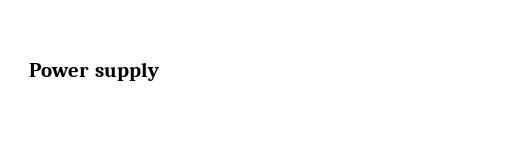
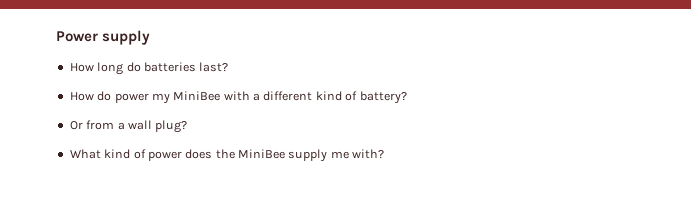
(159, 71) none -> [69,62,229,75] [69,91,407,104] [69,120,188,133] [69,149,385,162] // How long do batteries last? // How do power my MiniBee with a different kind of battery? // Or from a wall plug? // What kind of power does the MiniBee supply me with?

